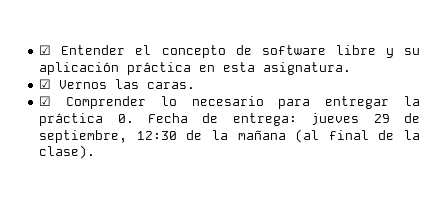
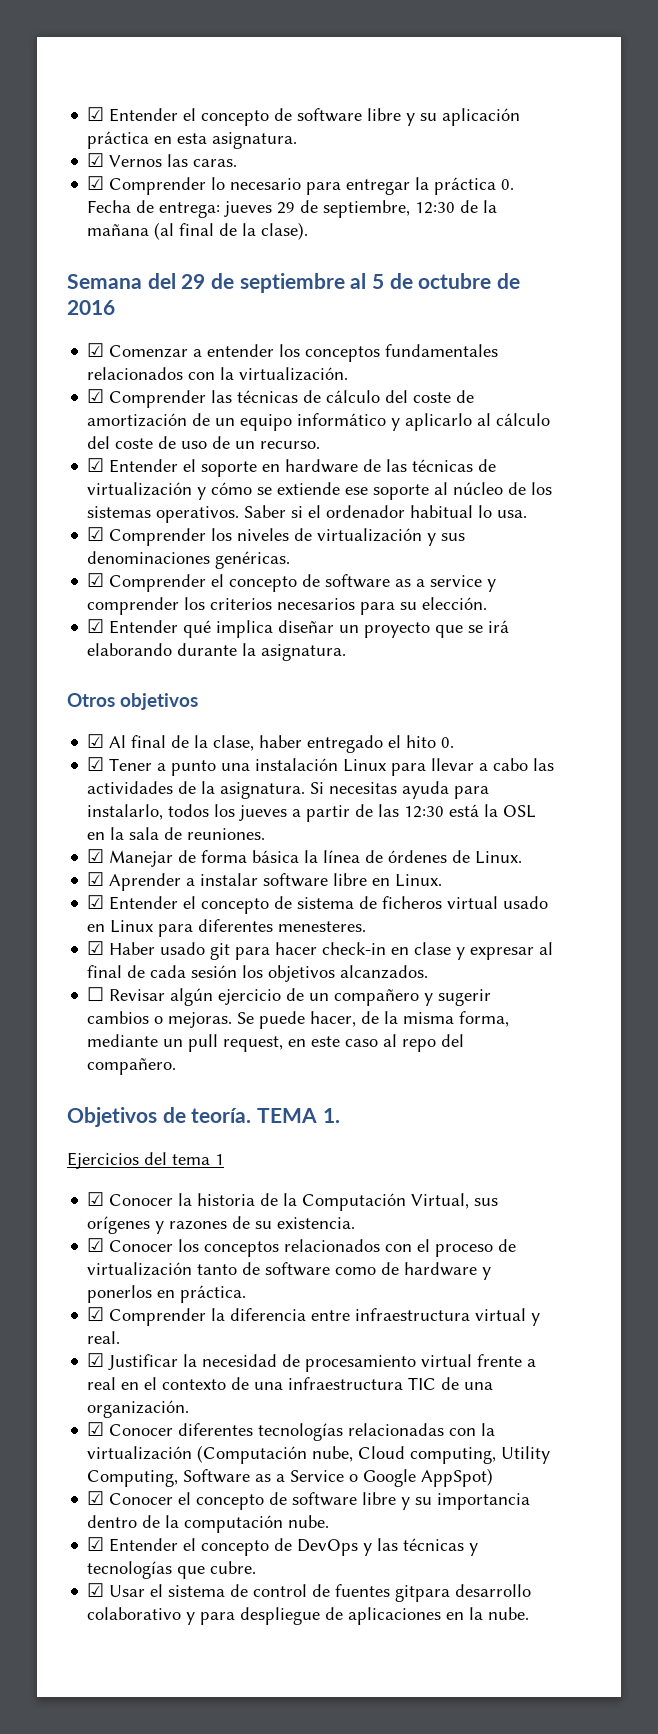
(96, 152) none -> [67,273,521,293] [67,300,115,315] [87,343,499,362] [87,367,349,381] [87,389,475,408] [87,413,551,431] [87,436,321,449] [87,458,497,477] [87,482,553,500] [87,505,528,523] [87,527,466,546] [87,551,291,569] [87,573,497,592] [87,597,488,615] [87,619,510,638] [87,643,347,661] [67,693,198,710] [87,734,455,753] [87,757,555,776] [87,781,490,799] [87,804,537,822] [87,827,266,840] [87,849,523,867] [87,872,443,891] [87,895,549,914] [87,919,367,937] [87,941,554,960] [87,965,429,982] [87,987,492,1006] [87,1011,510,1029] [87,1034,465,1052] [87,1058,177,1075] [67,1107,340,1127] [67,1152,224,1169] [87,1192,499,1211] [87,1216,356,1234] [87,1238,517,1257] [87,1262,492,1280] [87,1285,247,1303] [87,1307,541,1326] [87,1331,121,1344] [87,1353,537,1372] [87,1377,494,1390] [87,1400,190,1418] [87,1422,496,1441] [87,1445,551,1464] [87,1468,494,1487] [87,1491,531,1510] [87,1515,330,1533] [87,1537,479,1556] [87,1561,257,1579] [87,1583,532,1602] [87,1607,530,1625] // Semana del 29 de septiembre al 5 de octubre de 2016 // ☑ Comenzar a entender los conceptos fundamentales relacionados con la virtualización. // ☑ Comprender las técnicas de cálculo del coste de amortización de un equipo informático y aplicarlo al cálculo del coste de uso de un recurso. // ☑ Entender el soporte en hardware de las técnicas de virtualización y cómo se extiende ese soporte al núcleo de los sistemas operativos. Saber si el ordenador habitual lo usa. // ☑ Comprender los niveles de virtualización y sus denominaciones genéricas. // ☑ Comprender el concepto de software as a service y comprender los criterios necesarios para su elección. // ☑ Entender qué implica diseñar un proyecto que se irá elaborando durante la asignatura. // Otros objetivos // ☑ Al final de la clase, haber entregado el hito 0. // ☑ Tener a punto una instalación Linux para llevar a cabo las actividades de la asignatura. Si necesitas ayuda para instalarlo, todos los jueves a partir de las 12:30 está la OSL en la sala de reuniones. // ☑ Manejar de forma básica la línea de órdenes de Linux. // ☑ Aprender a instalar software libre en Linux. // ☑ Entender el concepto de sistema de ficheros virtual usado en Linux para diferentes menesteres. // ☑ Haber usado git para hacer check-in en clase y expresar al final de cada sesión los objetivos alcanzados. // ☐ Revisar algún ejercicio de un compañero y sugerir cambios o mejoras. Se puede hacer, de la misma forma, mediante un pull request, en este caso al repo del compañero. // Objetivos de teoría. TEMA 1. // Ejercicios del tema 1 // ☑ Conocer la historia de la Computación Virtual, sus orígenes y razones de su existencia. // ☑ Conocer los conceptos relacionados con el proceso de virtualización tanto de software como de hardware y ponerlos en práctica. // ☑ Comprender la diferencia entre infraestructura virtual y real. // ☑ Justificar la necesidad de procesamiento virtual frente a real en el contexto de una infraestructura TIC de una organización. // ☑ Conocer diferentes tecnologías relacionadas con la virtualización (Computación nube, Cloud computing, Utility Computing, Software as a Service o Google AppSpot) // ☑ Conocer el concepto de software libre y su importancia dentro de la computación nube. // ☑ Entender el concepto de DevOps y las técnicas y tecnologías que cubre. // ☑ Usar el sistema de control de fuentes gitpara desarrollo colaborativo y para despliegue de aplicaciones en la nube.

